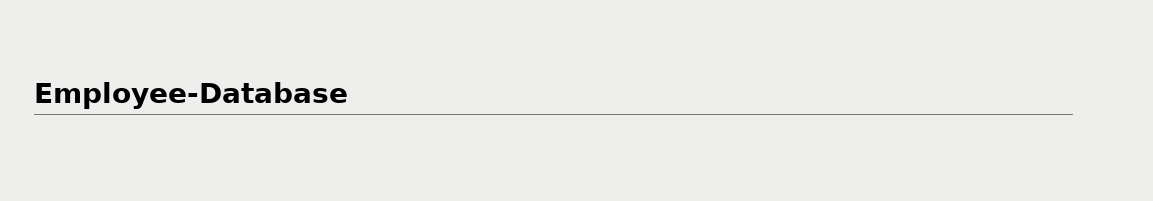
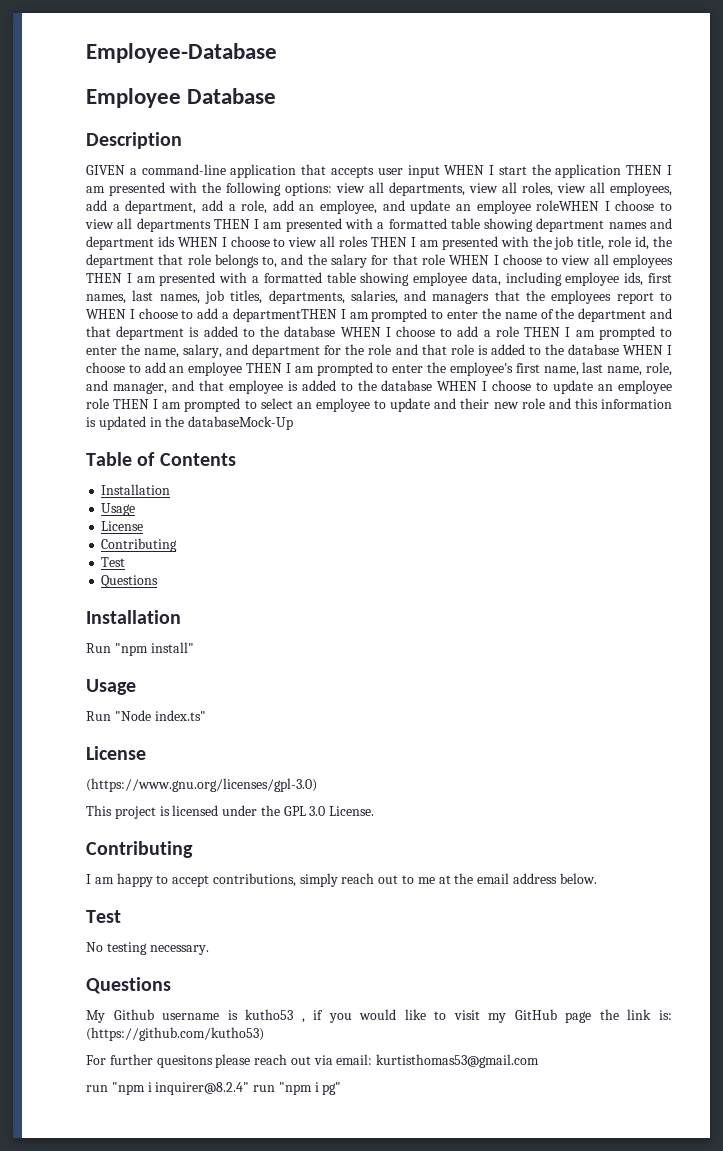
(348, 95) none -> [86,88,277,108] [86,132,182,149] [86,164,672,178] [86,182,672,196] [86,200,672,214] [85,218,672,232] [86,236,673,250] [86,254,673,268] [86,272,672,286] [86,290,672,304] [86,308,672,322] [86,326,672,340] [86,344,672,358] [86,362,672,376] [86,380,672,394] [86,398,673,412] [86,416,294,430] [86,452,236,466] [101,484,171,495] [101,503,136,516] [101,521,144,531] [101,538,178,552] [101,557,126,567] [101,575,159,588] [86,610,181,624] [86,642,194,656] [86,679,136,695] [86,710,206,721] [86,746,146,760] [86,778,317,792] [86,805,375,819] [86,841,193,858] [86,873,597,887] [86,910,121,923] [86,942,209,955] [86,977,171,994] [86,1009,672,1023] [86,1027,264,1041] [86,1054,540,1068] [86,1082,342,1095] // Employee Database // Description // GIVEN a command-line application that accepts user input WHEN I start the application THEN I am presented with the following options: view all departments, view all roles, view all employees, add a department, add a role, add an employee, and update an employee roleWHEN I choose to view all departments THEN I am presented with a formatted table showing department names and department ids WHEN I choose to view all roles THEN I am presented with the job title, role id, the department that role belongs to, and the salary for that role WHEN I choose to view all employees THEN I am presented with a formatted table showing employee data, including employee ids, first names, last names, job titles, departments, salaries, and managers that the employees report to WHEN I choose to add a departmentTHEN I am prompted to enter the name of the department and that department is added to the database WHEN I choose to add a role THEN I am prompted to enter the name, salary, and department for the role and that role is added to the database WHEN I choose to add an employee THEN I am prompted to enter the employee's first name, last name, role, and manager, and that employee is added to the database WHEN I choose to update an employee role THEN I am prompted to select an employee to update and their new role and this information is updated in the databaseMock-Up // Table of Contents // Installation // Usage // License // Contributing // Test // Questions // Installation // Run "npm install" // Usage // Run "Node index.ts" // License // (https://www.gnu.org/licenses/gpl-3.0) // This project is licensed under the GPL 3.0 License. // Contributing // I am happy to accept contributions, simply reach out to me at the email address below. // Test // No testing necessary. // Questions // My Github username is kutho53 , if you would like to visit my GitHub page the link is: (https://github.com/kutho53) // For further quesitons please reach out via email: kurtisthomas53@gmail.com // run "npm i inquirer@8.2.4" run "npm i pg"

